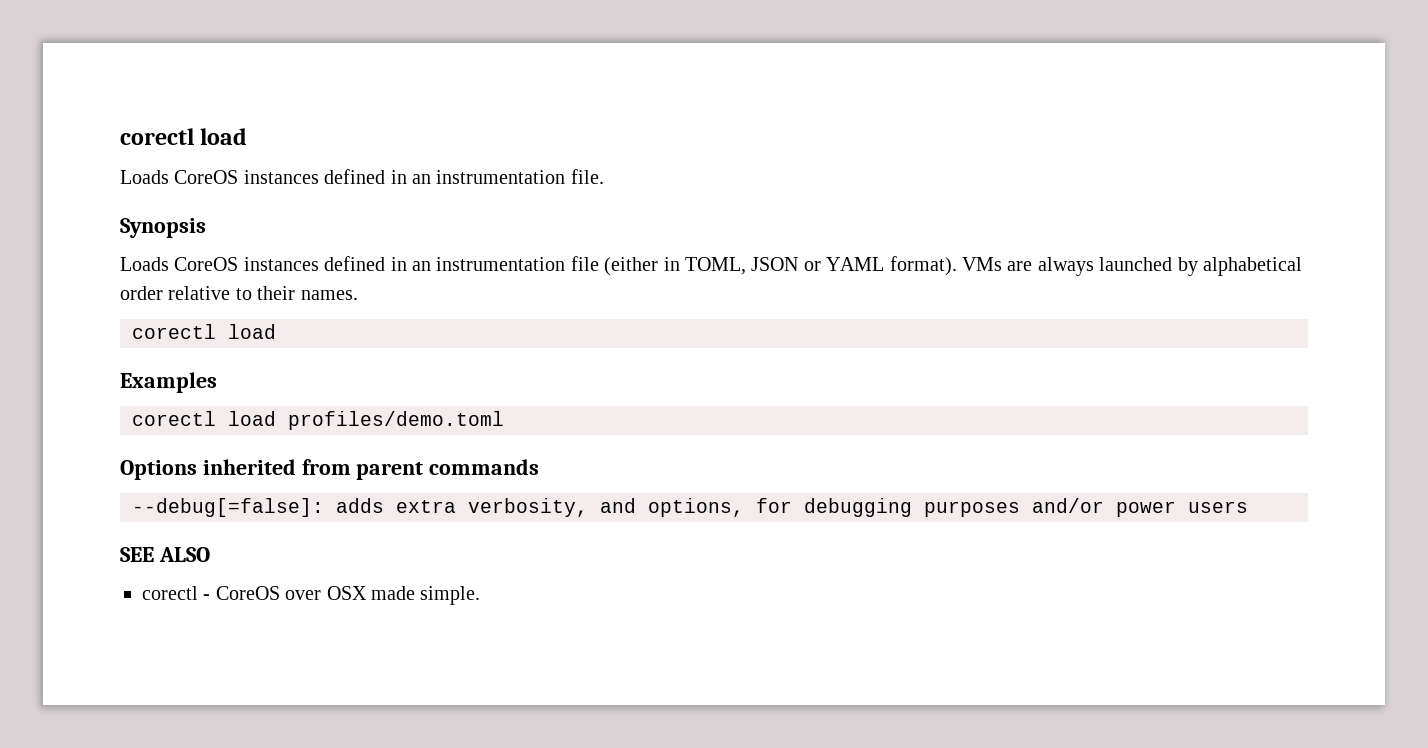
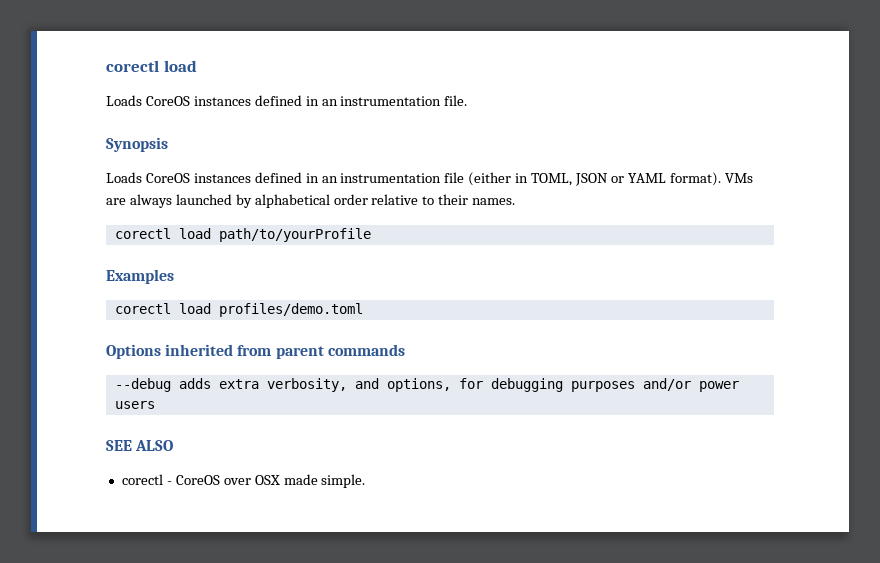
(276, 331) none -> [218,228,371,242] path/to/yourProfile
[132,498,324,517] --debug[=false]: -> [114,378,171,392] --debug

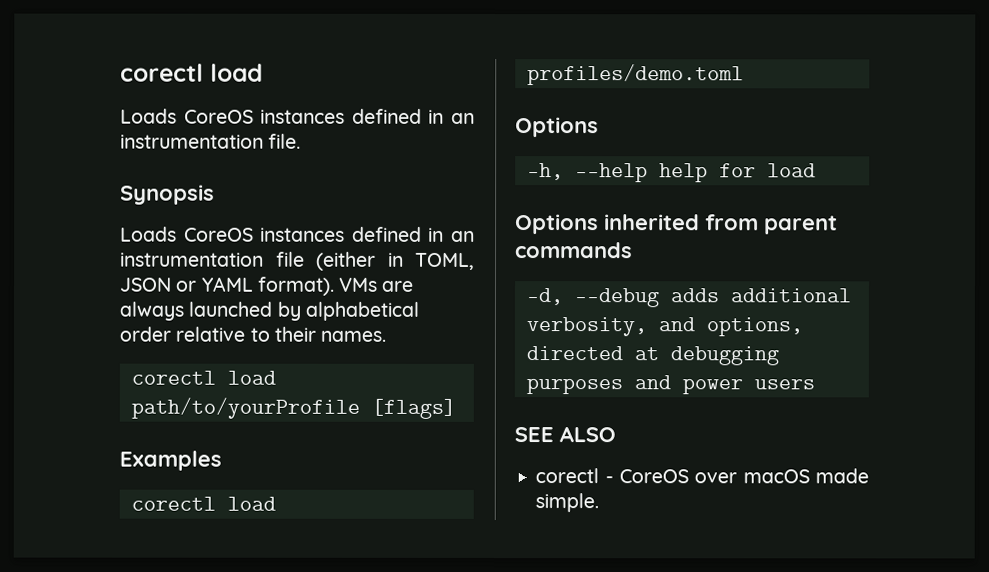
(371, 235) none -> [370,398,456,419] [flags]
(161, 351) none -> [526,163,816,183] [515,214,599,235] // -h, --help help for load // Options
(405, 350) none -> [525,288,563,306] -d,
[218,379,259,389] extra -> [729,288,851,303] additional
[458,378,483,389] for -> [525,346,659,361] directed at
[642,378,691,391] and/or -> [633,375,671,390] and
[254,475,280,485] OSX -> [742,469,810,484] macOS

